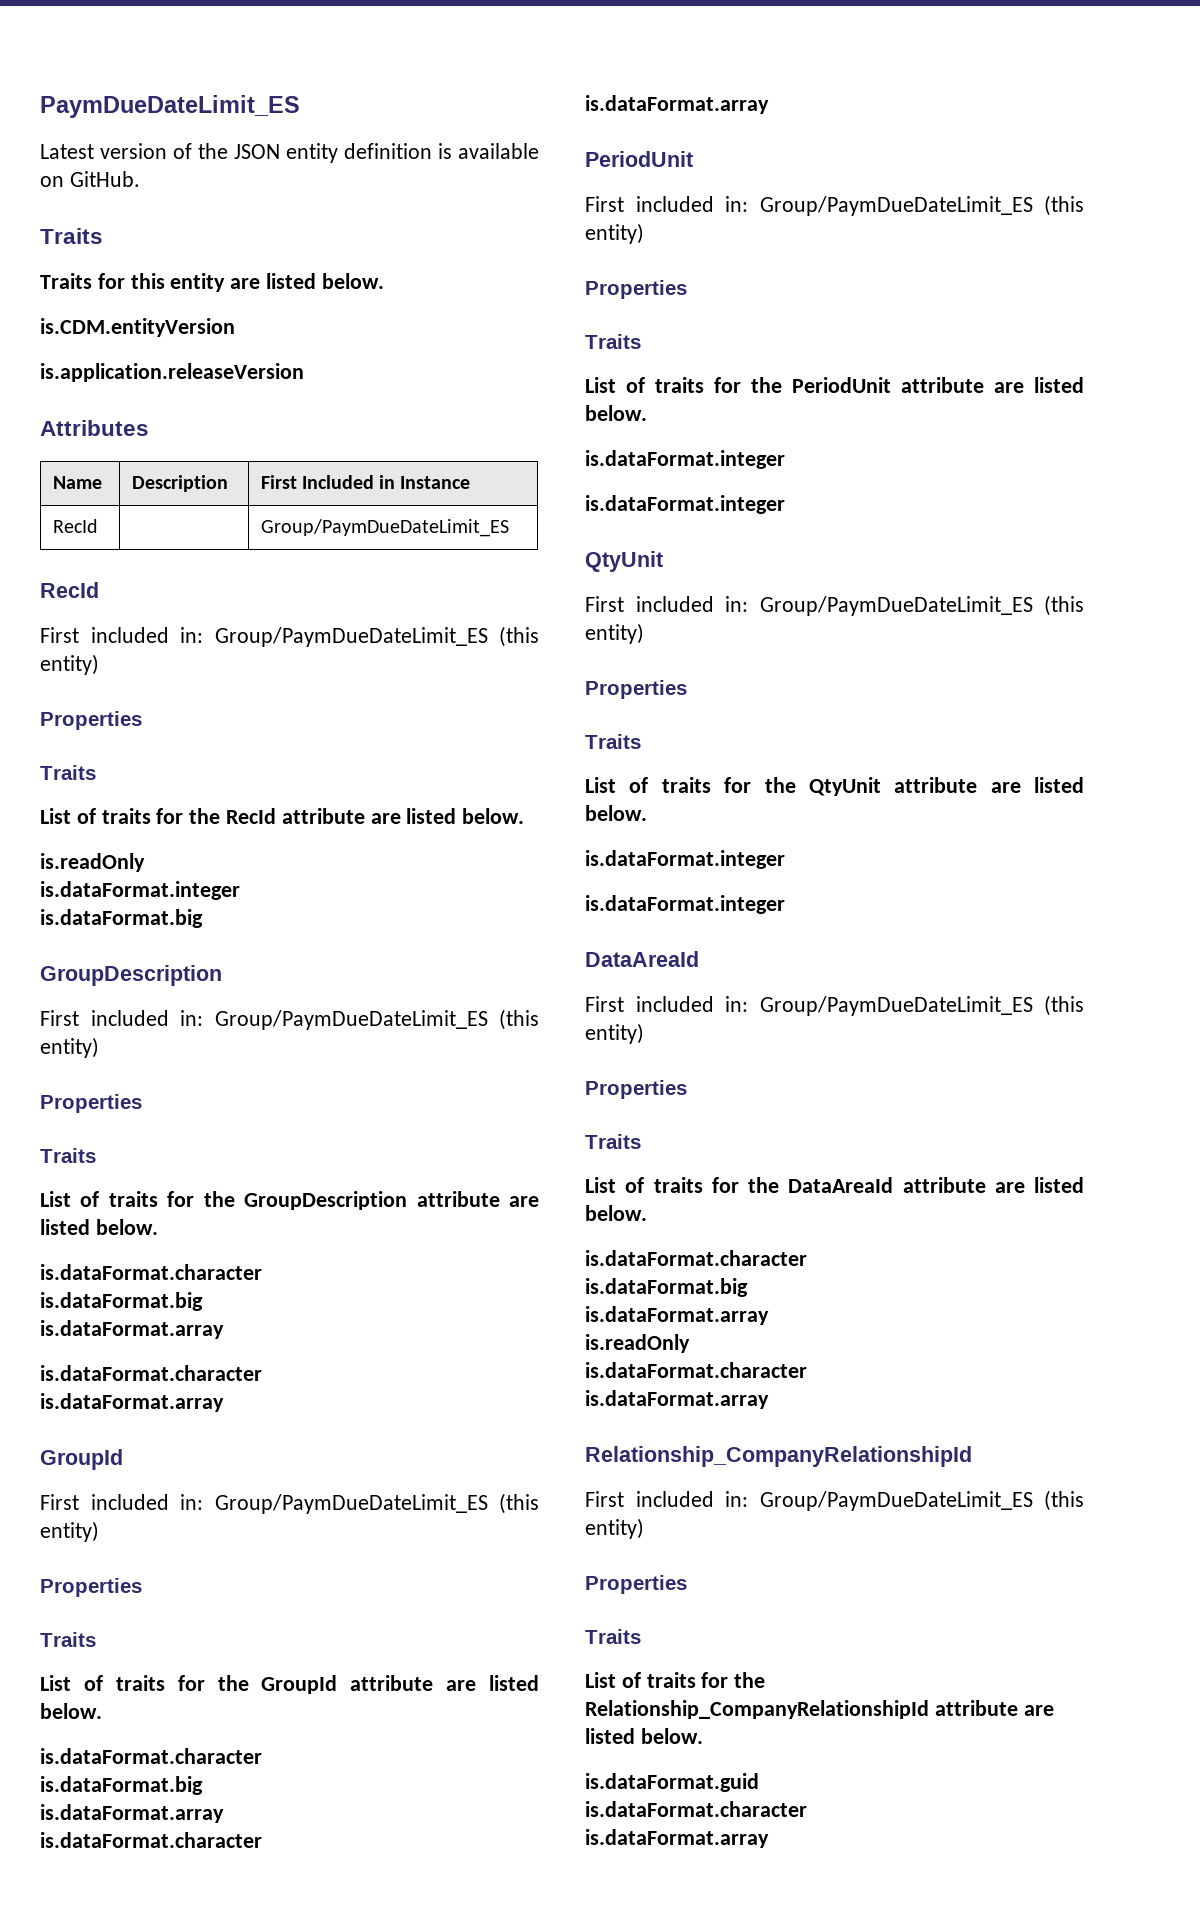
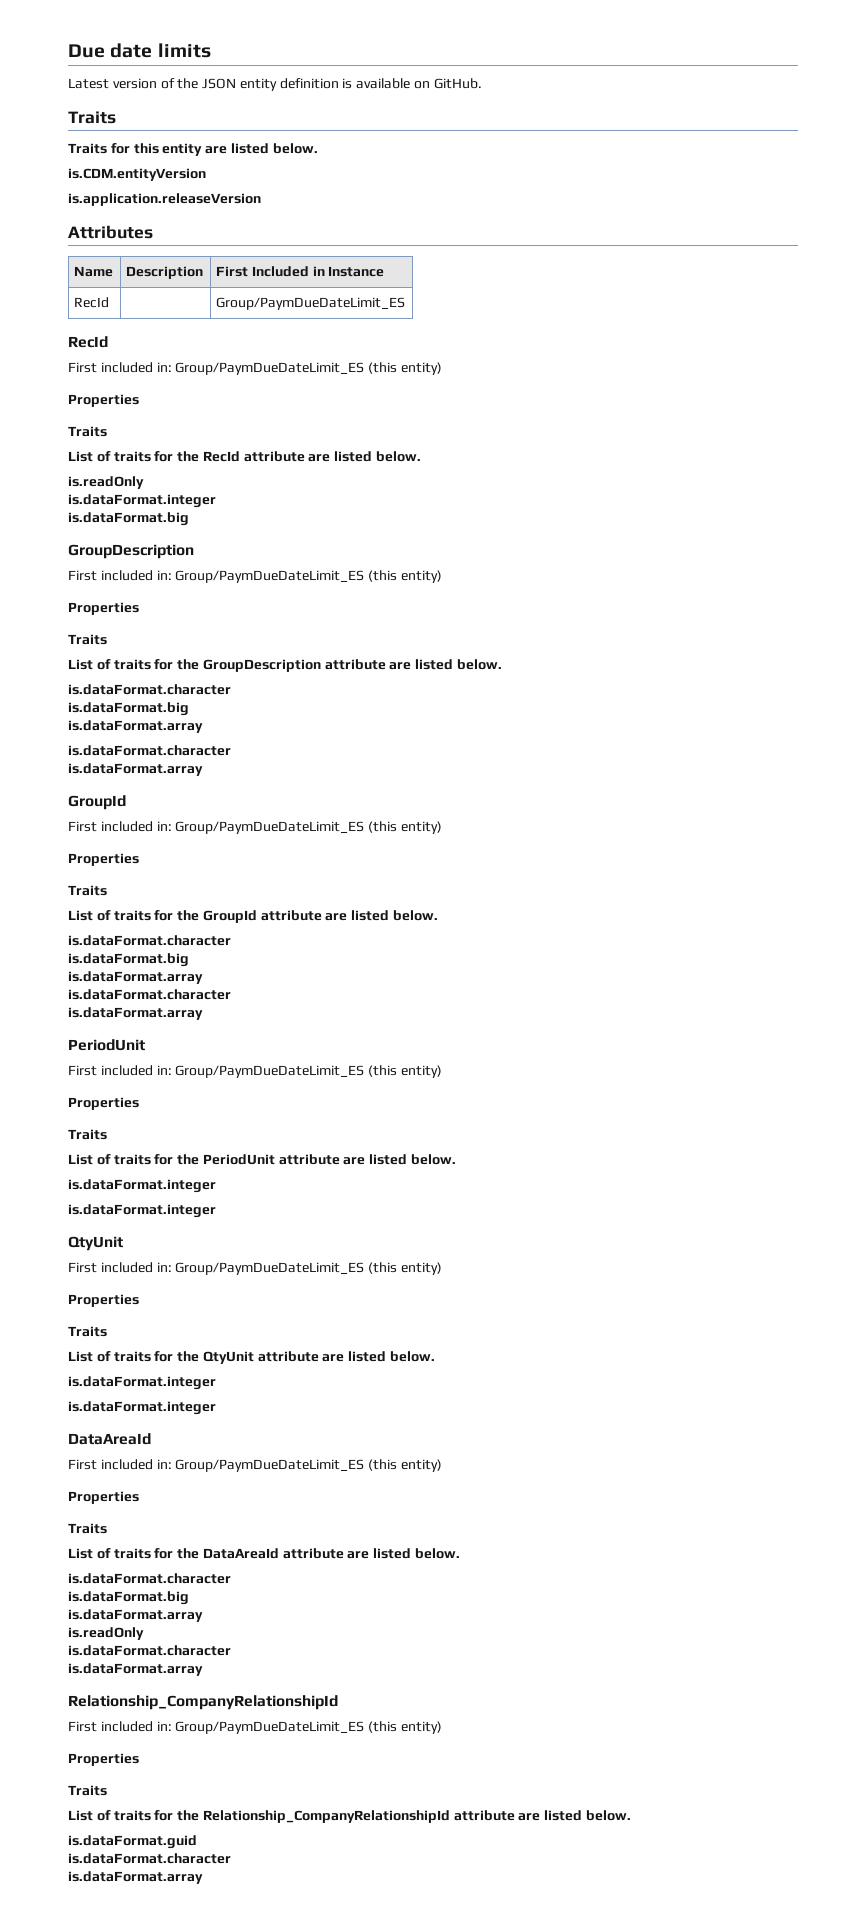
[40,95,300,118] PaymDueDateLimit_ES -> [68,43,211,58] Due date limits

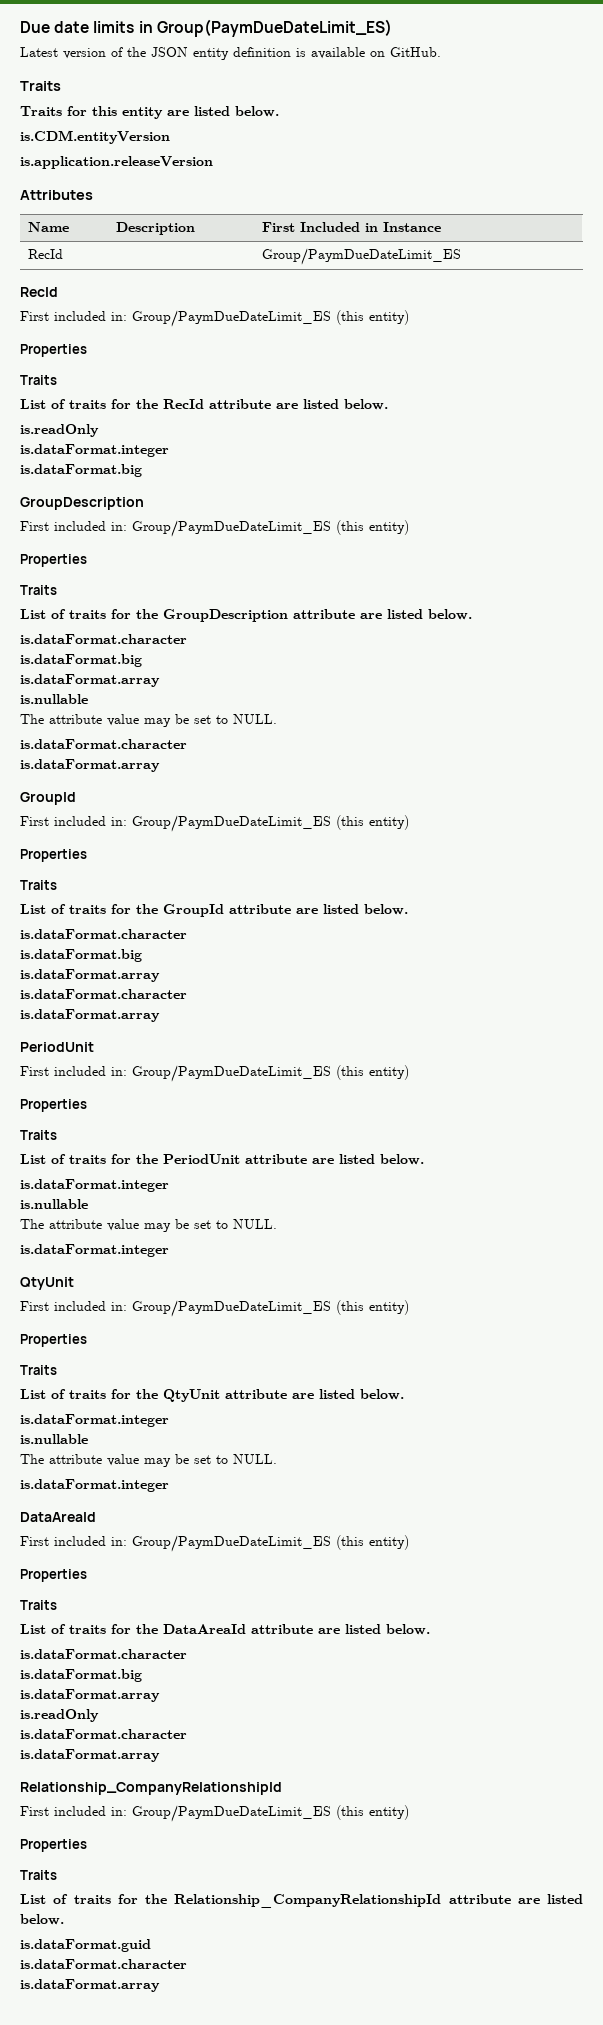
(211, 50) none -> [138,19,392,37] in Group(PaymDueDateLimit_ES)
(203, 726) none -> [20,694,88,704] [20,714,277,727] // is.nullable // The attribute value may be set to NULL.
(216, 1186) none -> [20,1199,88,1209] [20,1219,277,1232] // is.nullable // The attribute value may be set to NULL.
(216, 1383) none -> [20,1434,88,1444] [20,1454,277,1467] // is.nullable // The attribute value may be set to NULL.

